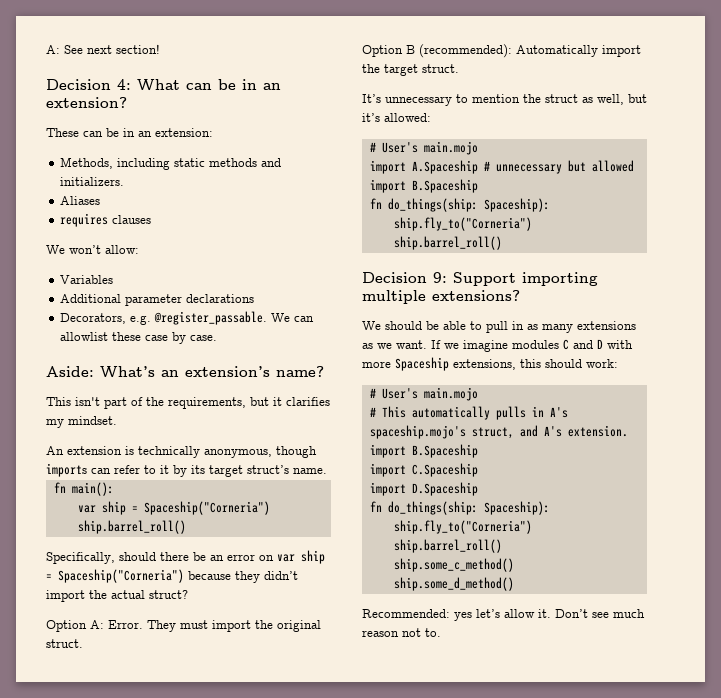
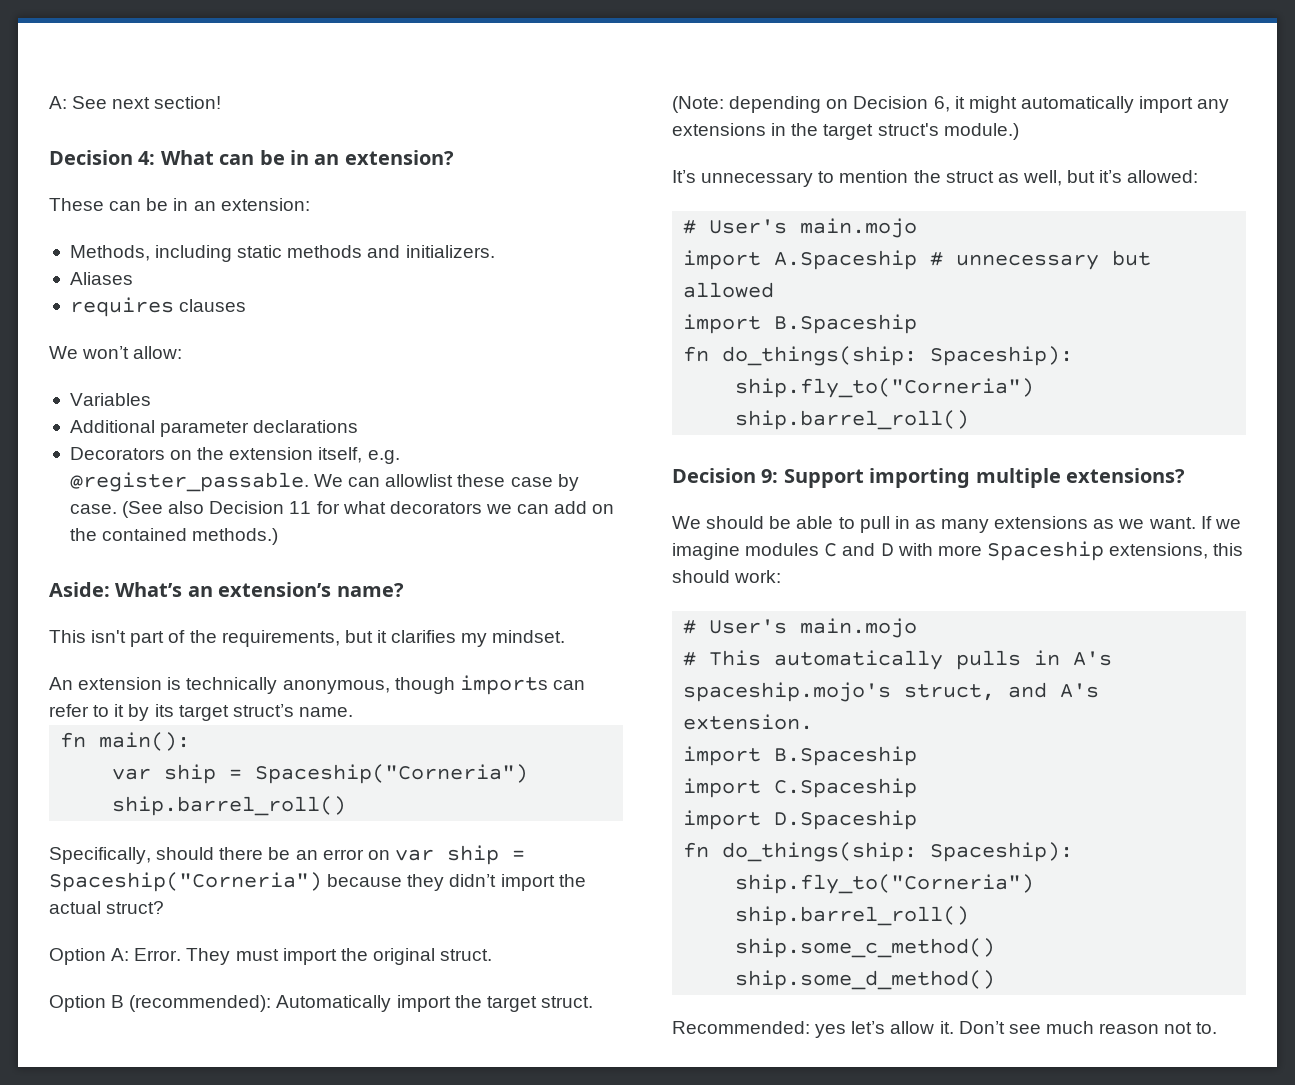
[60,313,127,324] Decorators, -> [69,447,363,463] Decorators on the extension itself,
(218, 338) none -> [122,501,615,518] [69,528,279,545] (See also Decision 11 for what decorators we can add on the contained methods.)
(459, 68) none -> [672,96,1230,113] [672,123,1019,140] (Note: depending on Decision 6, it might automatically import any extensions in the target struct's module.)

